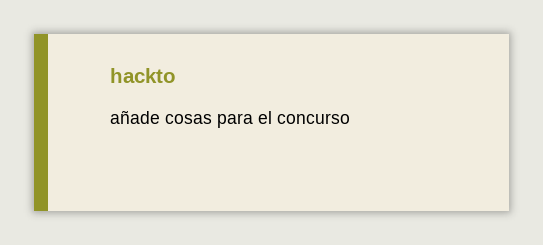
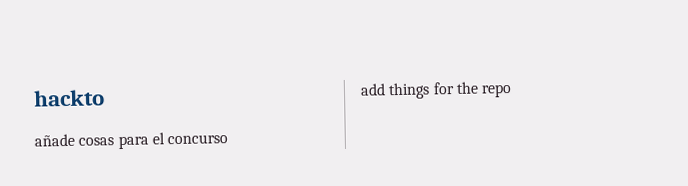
(350, 118) none -> [360,81,513,100] // add things for the repo

